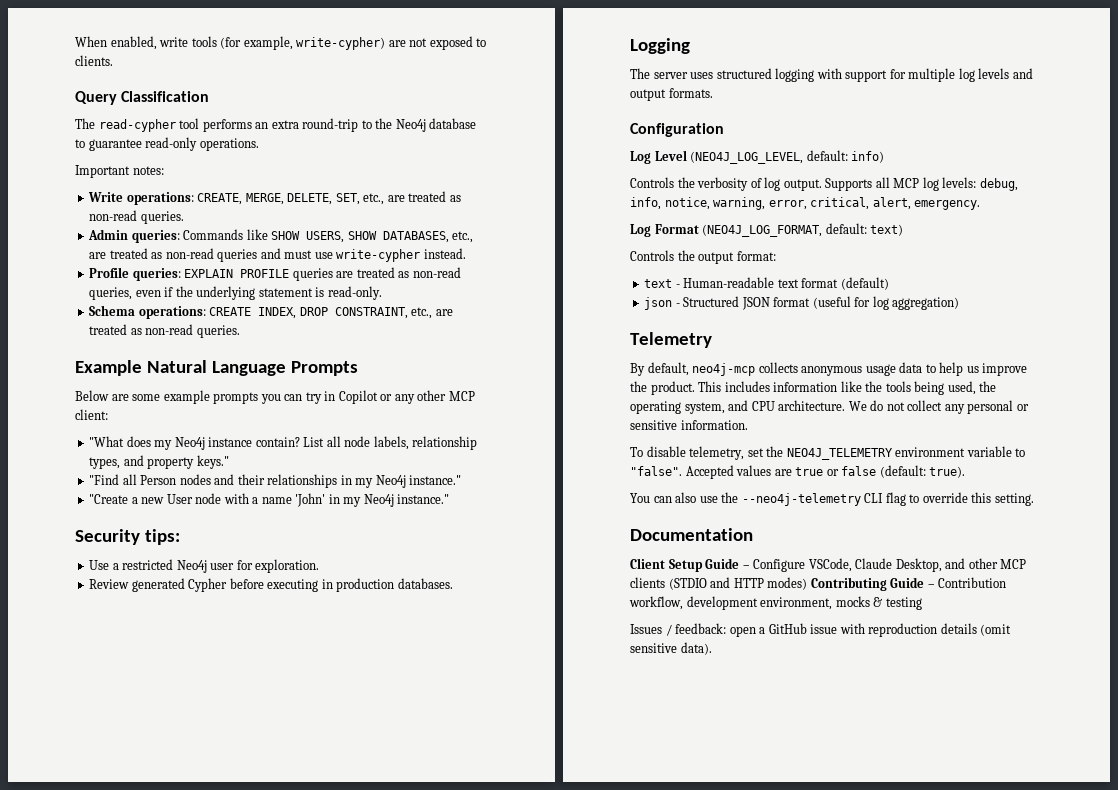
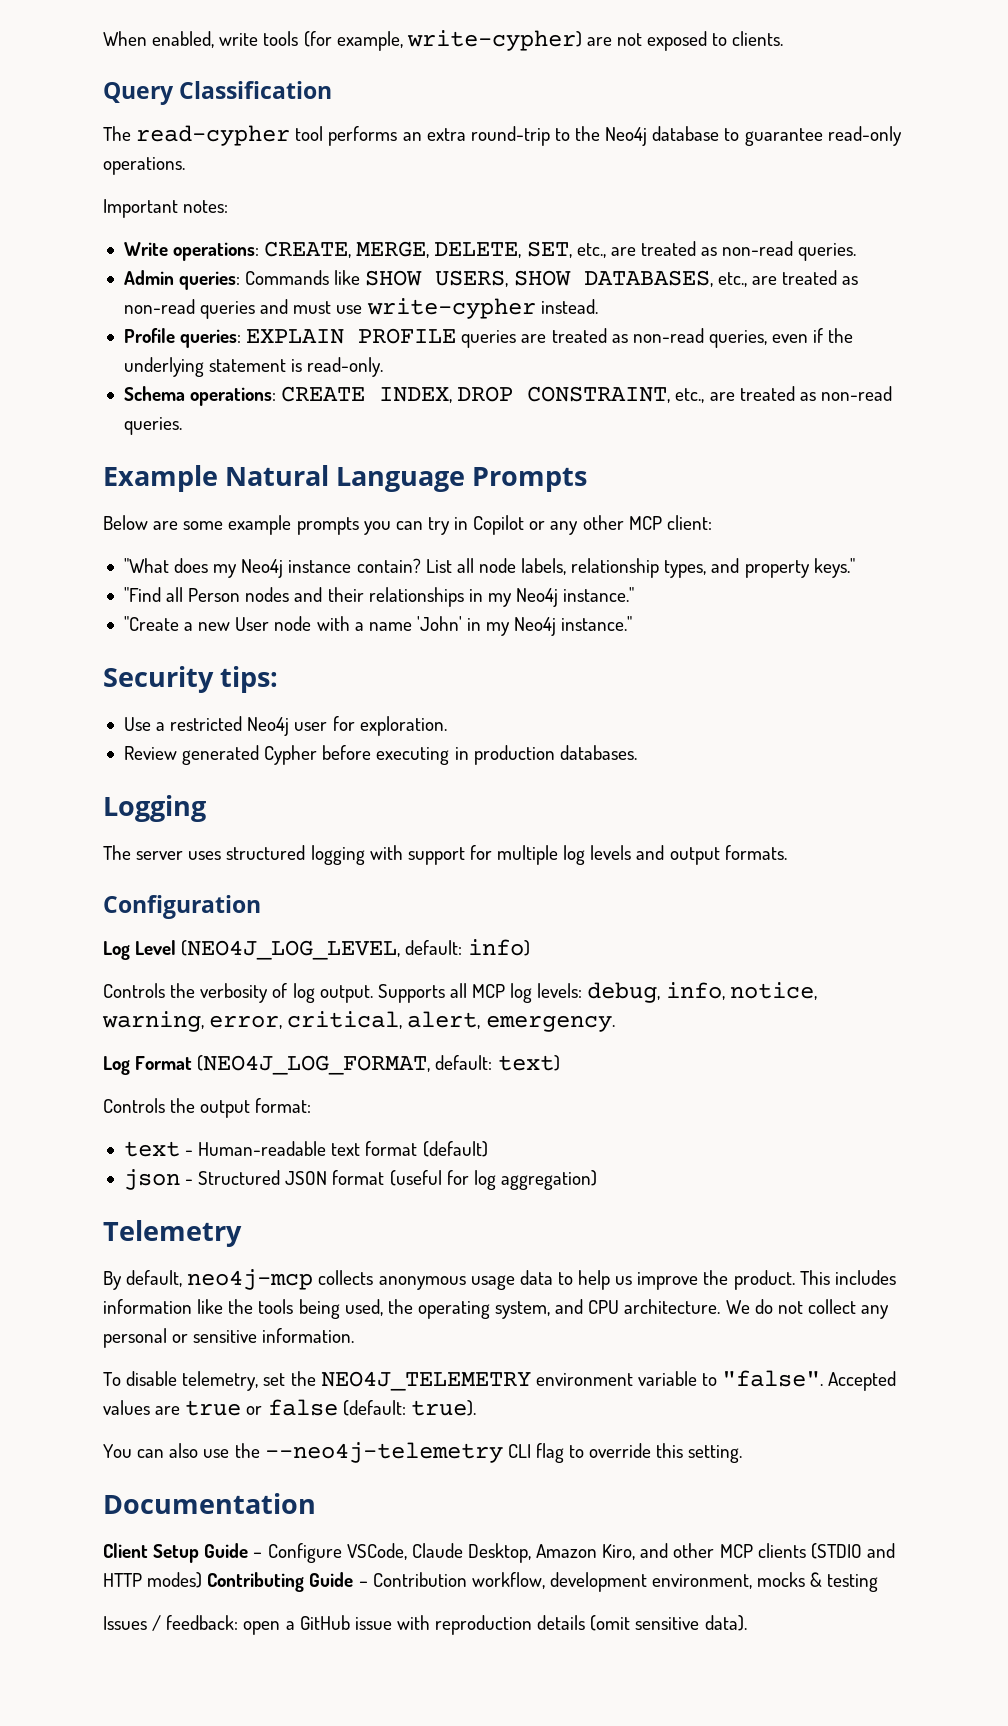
(942, 565) none -> [536,1544,636,1560] Amazon Kiro,

